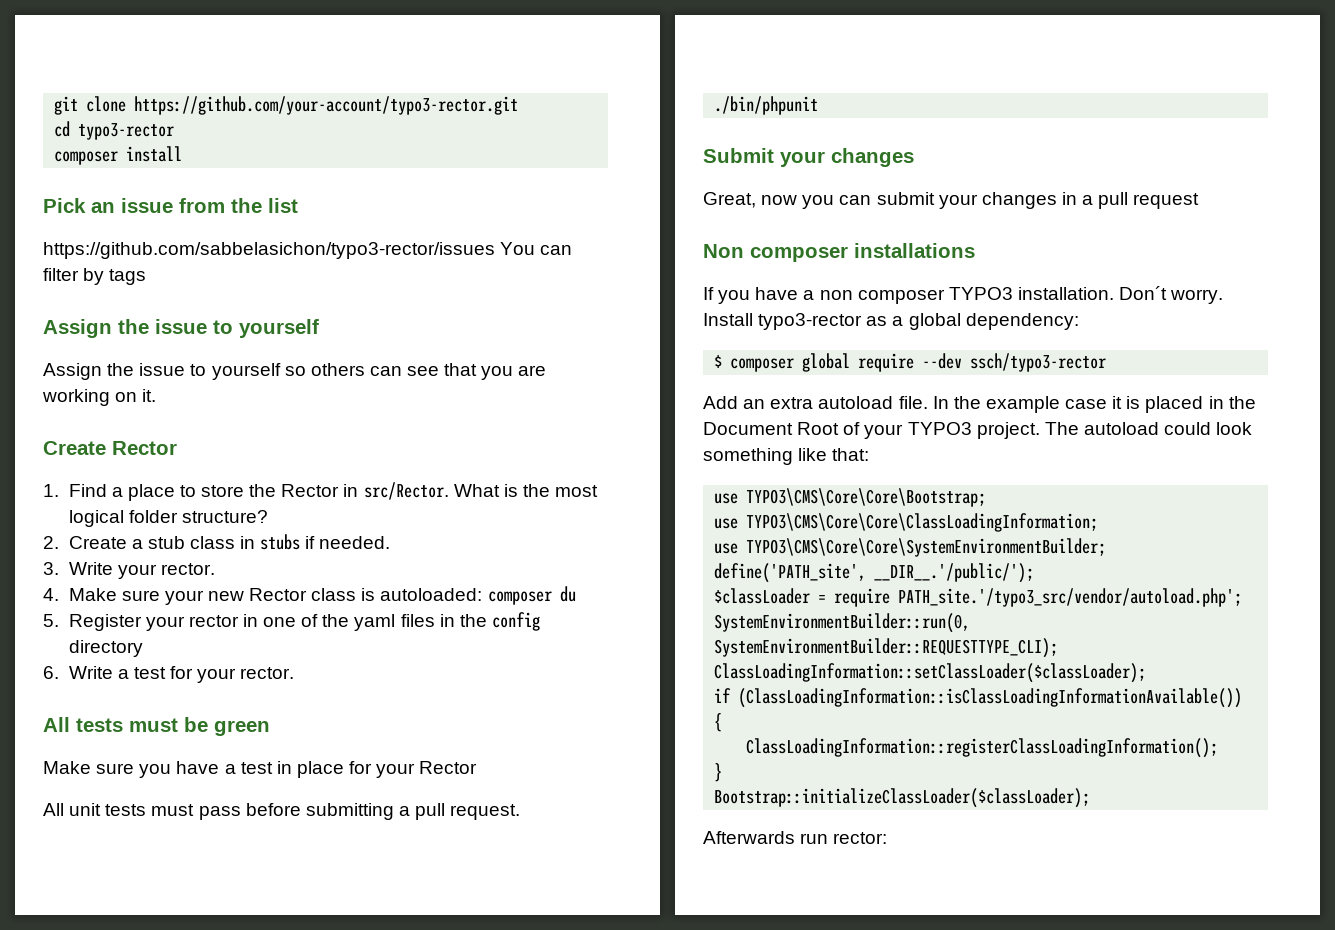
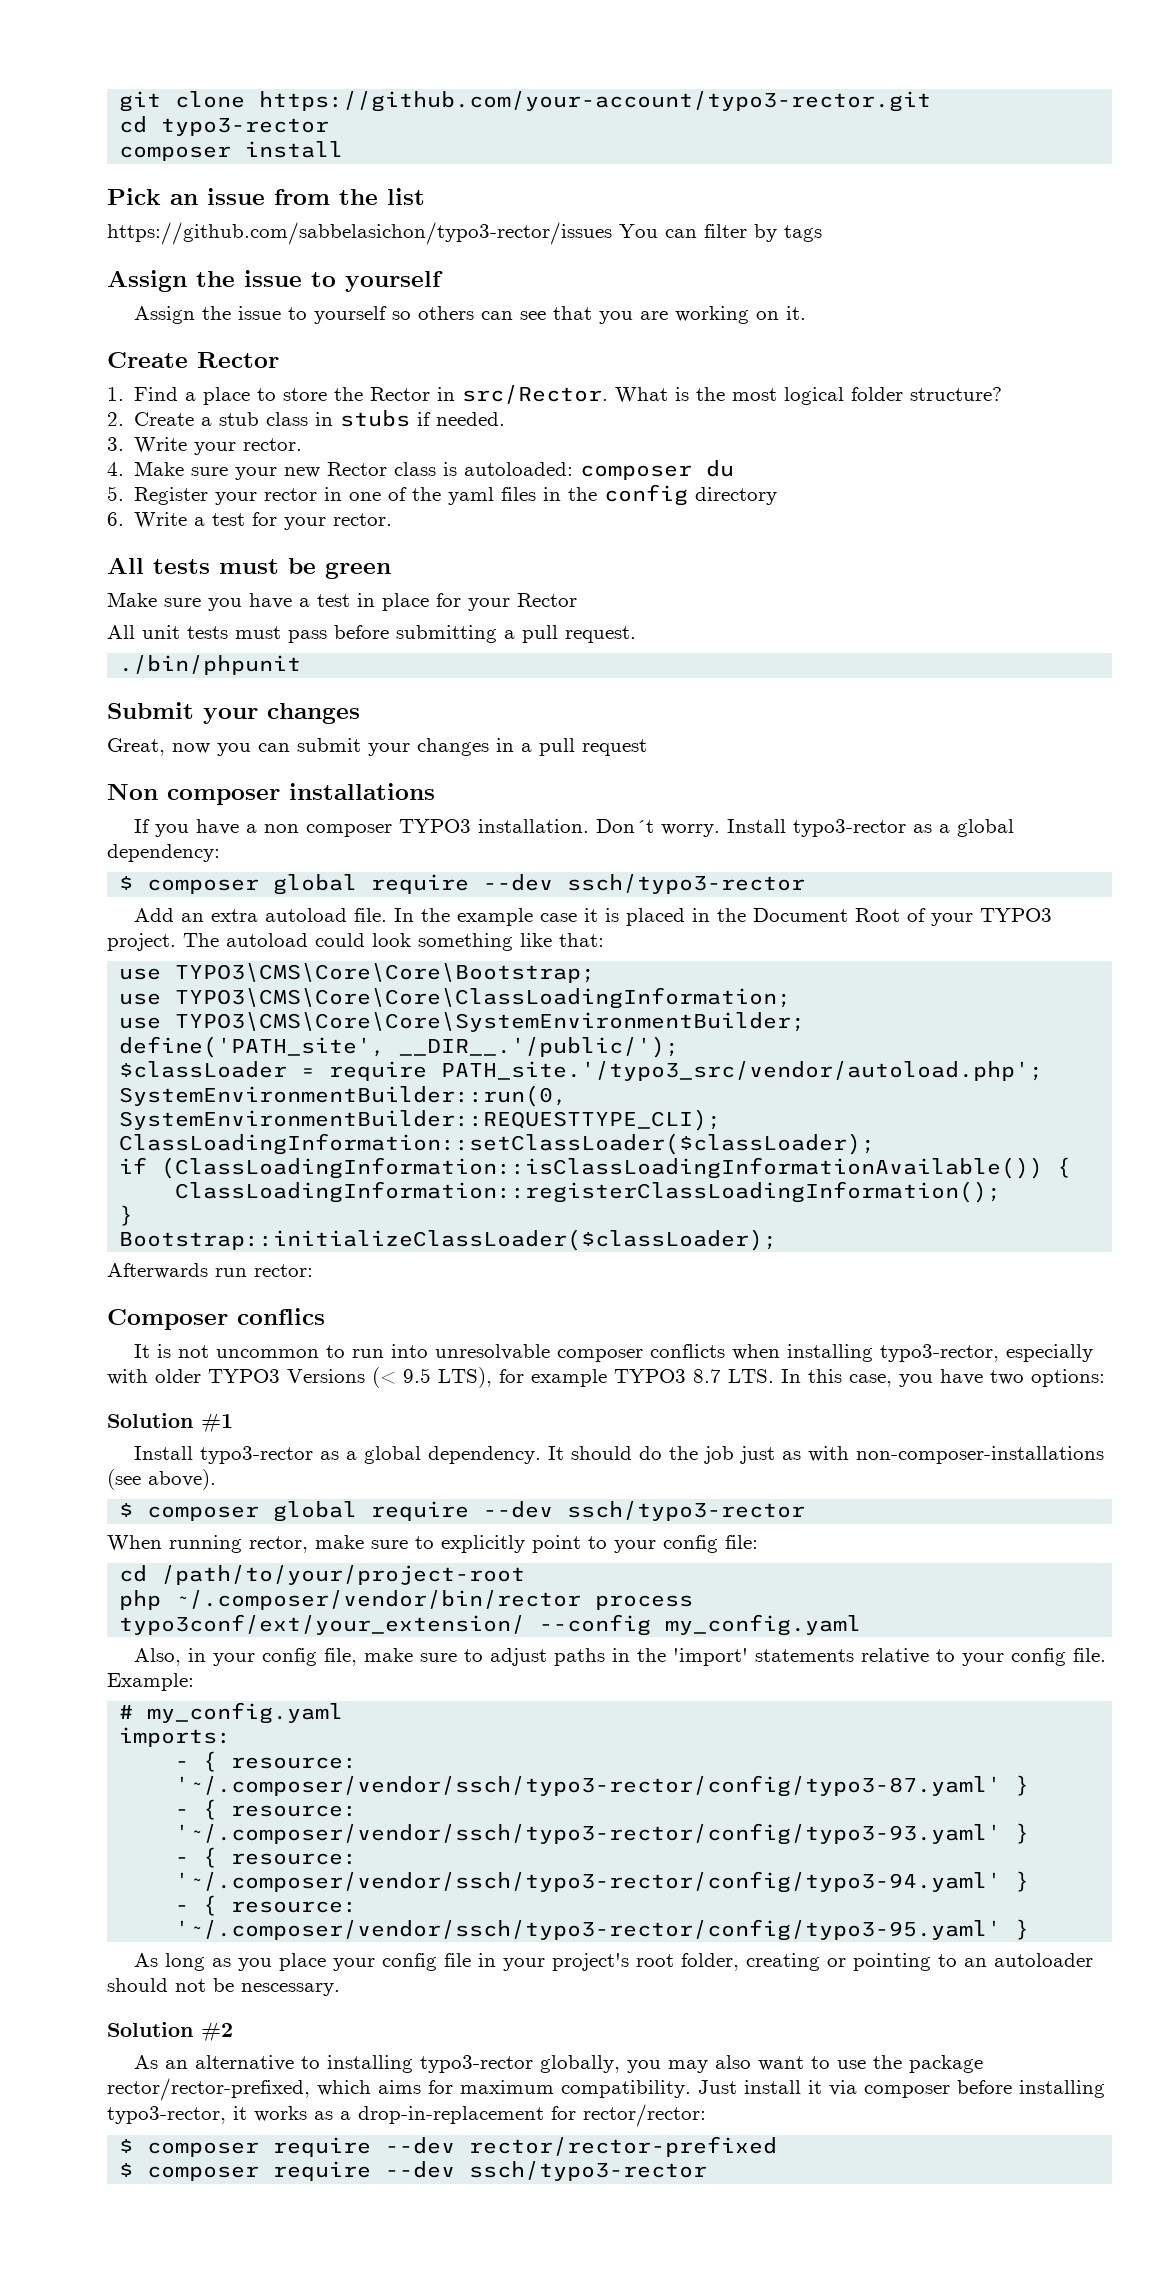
(888, 838) none -> [107,1308,325,1330] [133,1344,1093,1362] [107,1367,1105,1388] [107,1413,233,1433] [133,1446,1104,1464] [107,1469,216,1490] [119,1501,806,1522] [107,1535,758,1553] [119,1565,526,1585] [119,1590,694,1610] [119,1614,862,1636] [133,1648,1106,1666] [107,1673,194,1691] [119,1702,344,1724] [119,1727,232,1747] [175,1751,358,1772] [175,1775,1030,1797] [175,1799,358,1820] [175,1823,1030,1845] [175,1847,358,1868] [175,1871,1030,1893] [175,1895,358,1916] [175,1919,1030,1941] [133,1953,1093,1971] [107,1978,340,1996] [107,2022,233,2042] [133,2055,983,2073] [107,2078,1105,2101] [107,2104,706,2127] [119,2136,778,2157] [119,2161,708,2181] // Composer conflics // It is not uncommon to run into unresolvable composer conflicts when installing typo3-rector, especially with older TYPO3 Versions (< 9.5 LTS), for example TYPO3 8.7 LTS. In this case, you have two options: // Solution #1 // Install typo3-rector as a global dependency. It should do the job just as with non-composer-installations (see above). // $ composer global require --dev ssch/typo3-rector // When running rector, make sure to explicitly point to your config file: // cd /path/to/your/project-root // php ~/.composer/vendor/bin/rector process typo3conf/ext/your_extension/ --config my_config.yaml // Also, in your config file, make sure to adjust paths in the 'import' statements relative to your config file. Example: // # my_config.yaml // imports: // - { resource: '~/.composer/vendor/ssch/typo3-rector/config/typo3-87.yaml' } // - { resource: '~/.composer/vendor/ssch/typo3-rector/config/typo3-93.yaml' } // - { resource: '~/.composer/vendor/ssch/typo3-rector/config/typo3-94.yaml' } // - { resource: '~/.composer/vendor/ssch/typo3-rector/config/typo3-95.yaml' } // As long as you place your config file in your project's root folder, creating or pointing to an autoloader should not be nescessary. // Solution #2 // As an alternative to installing typo3-rector globally, you may also want to use the package rector/rector-prefixed, which aims for maximum compatibility. Just install it via composer before installing typo3-rector, it works as a drop-in-replacement for rector/rector: // $ composer require --dev rector/rector-prefixed // $ composer require --dev ssch/typo3-rector

